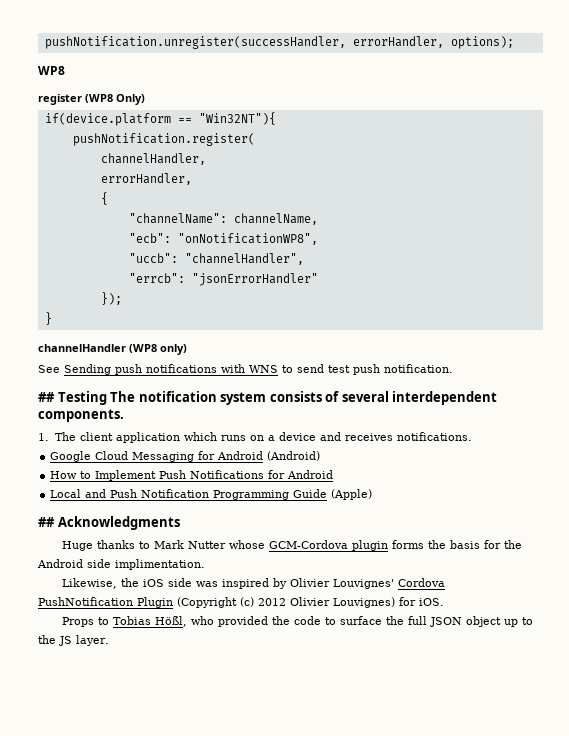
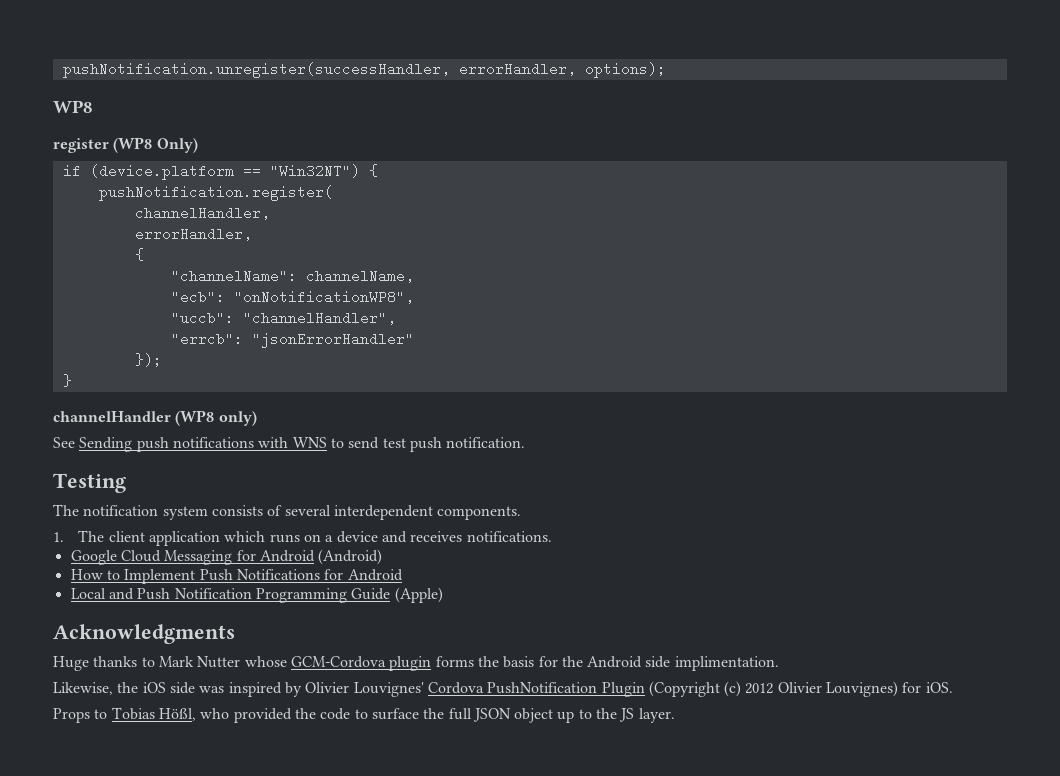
[44,112,276,126] if(device.platform == "Win32NT"){ -> [62,164,378,180] if (device.platform == "Win32NT") {
[38,392,55,402] ## -> (526, 442) none
(107, 398) none -> (126, 483) //
[38,517,55,527] ## -> (443, 595) none

